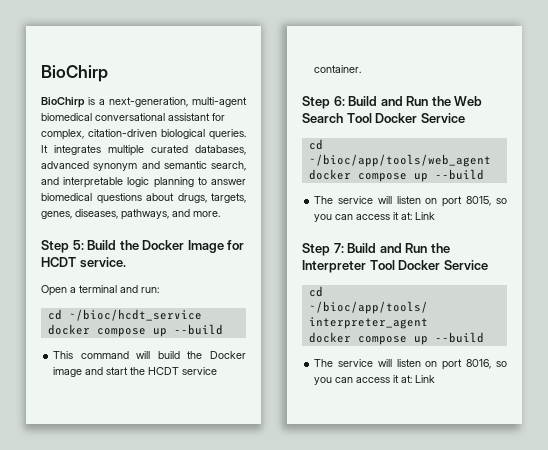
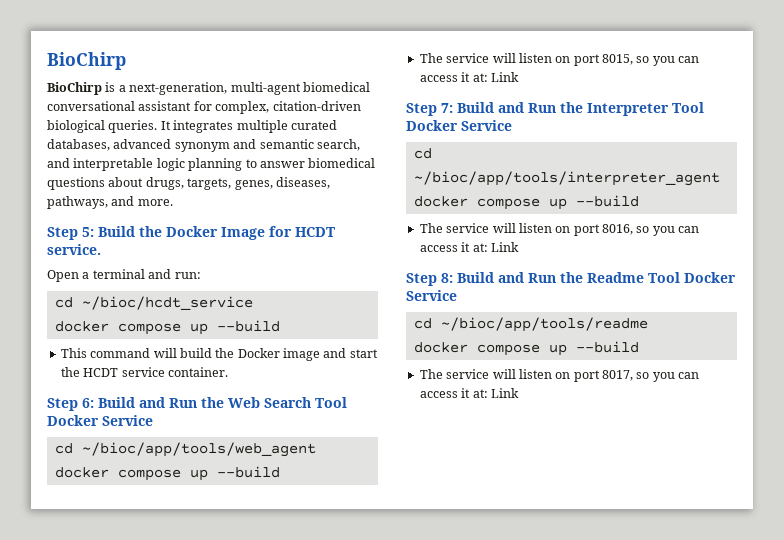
(436, 379) none -> [406,272,736,286] [406,290,457,301] [413,317,648,332] [413,341,639,356] [419,369,700,382] [419,388,519,398] // Step 8: Build and Run the Readme Tool Docker Service // cd ~/bioc/app/tools/readme // docker compose up --build // The service will listen on port 8017, so you can access it at: Link

